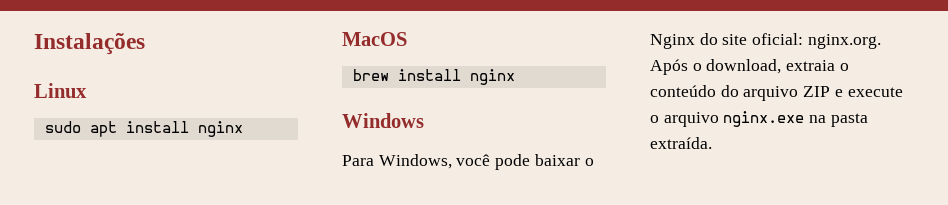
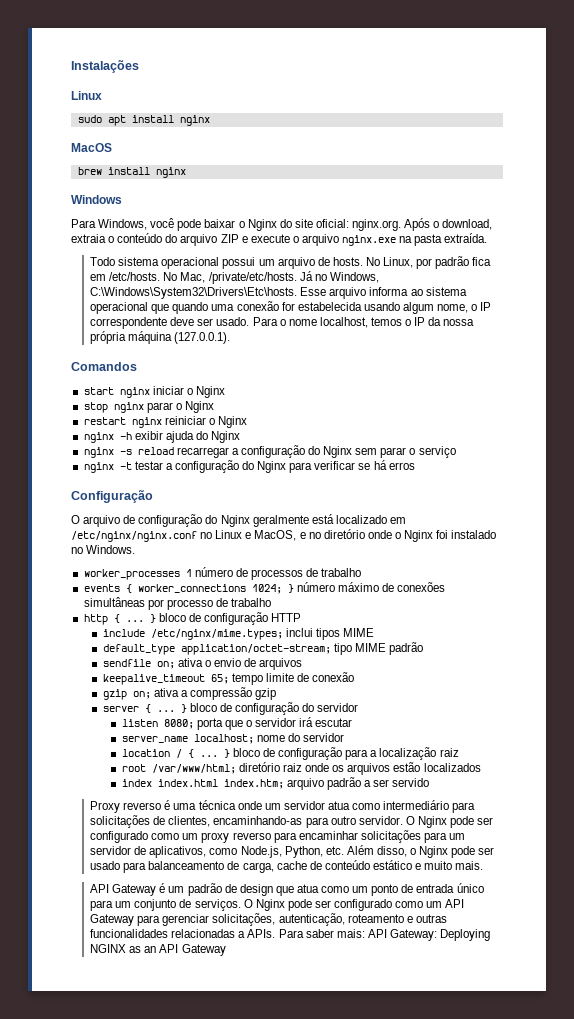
(712, 143) none -> [90,256,492,269] [90,271,379,284] [90,287,467,299] [90,301,492,314] [90,317,475,329] [90,331,231,344] [71,362,137,371] [83,386,225,398] [83,401,214,413] [83,416,247,428] [83,431,241,443] [83,445,456,458] [83,460,415,473] [71,490,153,503] [71,514,406,527] [71,529,497,542] [71,545,136,554] [83,567,362,580] [83,582,446,594] [83,597,272,610] [83,612,302,625] [102,628,375,640] [102,642,424,655] [102,658,303,670] [102,672,355,685] [102,687,277,700] [102,702,359,715] [121,717,353,730] [121,733,345,744] [121,747,459,760] [121,762,481,775] [121,777,430,790] [90,800,476,813] [90,815,494,828] [90,830,466,843] [90,845,495,858] [90,860,484,873] [90,883,484,896] [90,899,465,911] [90,913,447,926] [90,929,491,941] [90,944,226,956] // Todo sistema operacional possui um arquivo de hosts. No Linux, por padrão fica em /etc/hosts. No Mac, /private/etc/hosts. Já no Windows, C:\Windows\System32\Drivers\Etc\hosts. Esse arquivo informa ao sistema operacional que quando uma conexão for estabelecida usando algum nome, o IP correspondente deve ser usado. Para o nome localhost, temos o IP da nossa própria máquina (127.0.0.1). // Comandos // start nginx iniciar o Nginx // stop nginx parar o Nginx // restart nginx reiniciar o Nginx // nginx -h exibir ajuda do Nginx // nginx -s reload recarregar a configuração do Nginx sem parar o serviço // nginx -t testar a configuração do Nginx para verificar se há erros // Configuração // O arquivo de configuração do Nginx geralmente está localizado em /etc/nginx/nginx.conf no Linux e MacOS, e no diretório onde o Nginx foi instalado no Windows. // worker_processes 1 número de processos de trabalho // events { worker_connections 1024; } número máximo de conexões simultâneas por processo de trabalho // http { ... } bloco de configuração HTTP // include /etc/nginx/mime.types; inclui tipos MIME // default_type application/octet-stream; tipo MIME padrão // sendfile on; ativa o envio de arquivos // keepalive_timeout 65; tempo limite de conexão // gzip on; ativa a compressão gzip // server { ... } bloco de configuração do servidor // listen 8080; porta que o servidor irá escutar // server_name localhost; nome do servidor // location / { ... } bloco de configuração para a localização raiz // root /var/www/html; diretório raiz onde os arquivos estão localizados // index index.html index.htm; arquivo padrão a ser servido // Proxy reverso é uma técnica onde um servidor atua como intermediário para solicitações de clientes, encaminhando-as para outro servidor. O Nginx pode ser configurado como um proxy reverso para encaminhar solicitações para um servidor de aplicativos, como Node.js, Python, etc. Além disso, o Nginx pode ser usado para balanceamento de carga, cache de conteúdo estático e muito mais. // API Gateway é um padrão de design que atua como um ponto de entrada único para um conjunto de serviços. O Nginx pode ser configurado como um API Gateway para gerenciar solicitações, autenticação, roteamento e outras funcionalidades relacionadas a APIs. Para saber mais: API Gateway: Deploying NGINX as an API Gateway

